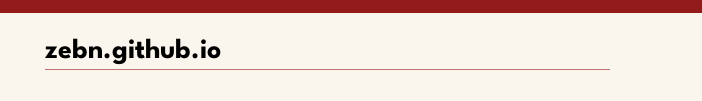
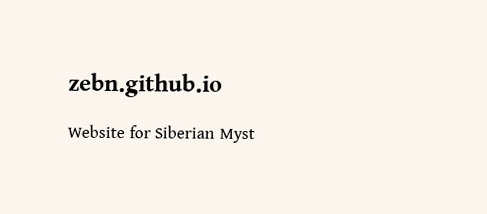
(221, 51) none -> [67,124,255,144] // Website for Siberian Myst

